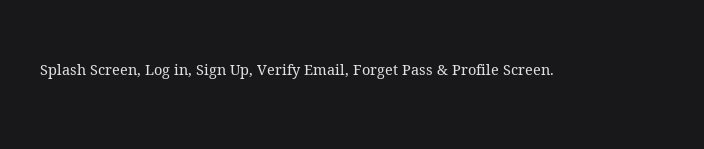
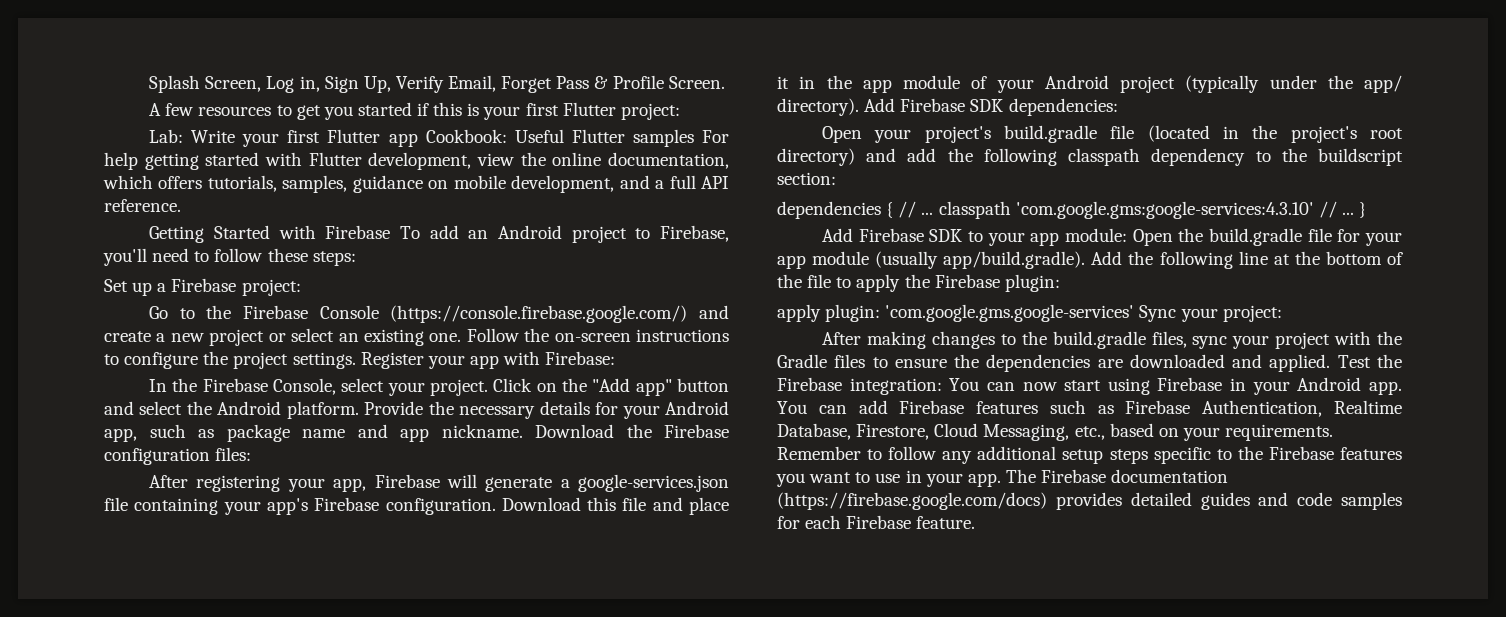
(554, 70) none -> [149,102,680,120] [149,129,729,147] [104,152,730,170] [103,175,730,193] [104,199,181,212] [149,225,730,243] [103,248,356,266] [104,278,301,296] [149,305,730,323] [104,328,729,346] [104,351,616,369] [149,378,730,396] [104,401,729,419] [104,424,729,442] [104,447,252,465] [149,474,730,492] [104,497,729,515] [777,75,1402,93] [777,98,1118,116] [822,125,1403,143] [777,148,1403,166] [777,172,836,185] [777,201,1367,219] [822,228,1402,246] [777,251,1403,269] [777,274,1060,292] [777,304,1282,322] [822,331,1402,349] [777,354,1402,372] [777,377,1402,395] [777,400,1402,417] [777,423,1334,441] [777,446,1402,464] [776,469,1229,487] [777,492,1402,510] [777,515,976,529] // A few resources to get you started if this is your first Flutter project: // Lab: Write your first Flutter app Cookbook: Useful Flutter samples For help getting started with Flutter development, view the online documentation, which offers tutorials, samples, guidance on mobile development, and a full API reference. // Getting Started with Firebase To add an Android project to Firebase, you'll need to follow these steps: // Set up a Firebase project: // Go to the Firebase Console (https://console.firebase.google.com/) and create a new project or select an existing one. Follow the on-screen instructions to configure the project settings. Register your app with Firebase: // In the Firebase Console, select your project. Click on the "Add app" button and select the Android platform. Provide the necessary details for your Android app, such as package name and app nickname. Download the Firebase configuration files: // After registering your app, Firebase will generate a google-services.json file containing your app's Firebase configuration. Download this file and place it in the app module of your Android project (typically under the app/ directory). Add Firebase SDK dependencies: // Open your project's build.gradle file (located in the project's root directory) and add the following classpath dependency to the buildscript section: // dependencies { // ... classpath 'com.google.gms:google-services:4.3.10' // ... } // Add Firebase SDK to your app module: Open the build.gradle file for your app module (usually app/build.gradle). Add the following line at the bottom of the file to apply the Firebase plugin: // apply plugin: 'com.google.gms.google-services' Sync your project: // After making changes to the build.gradle files, sync your project with the Gradle files to ensure the dependencies are downloaded and applied. Test the Firebase integration: You can now start using Firebase in your Android app. You can add Firebase features such as Firebase Authentication, Realtime Database, Firestore, Cloud Messaging, etc., based on your requirements. Remember to follow any additional setup steps specific to the Firebase features you want to use in your app. The Firebase documentation (https://firebase.google.com/docs) provides detailed guides and code samples for each Firebase feature.

